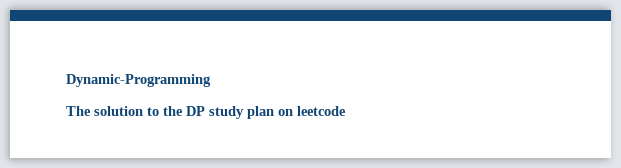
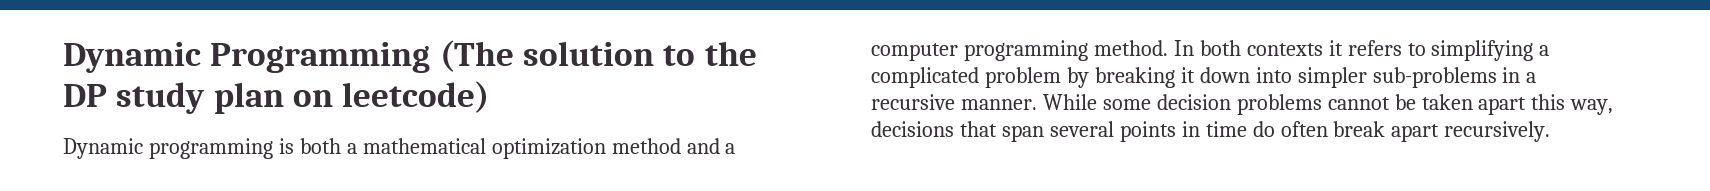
[66,74,211,87] [66,106,91,116] Dynamic-Programming // The -> [63,40,514,73] Dynamic Programming (The
[297,106,346,116] leetcode -> [342,81,490,113] [63,138,736,159] [871,40,1550,61] [871,67,1537,88] [871,94,1614,115] [871,121,1551,142] leetcode) // Dynamic programming is both a mathematical optimization method and a computer programming method. In both contexts it refers to simplifying a complicated problem by breaking it down into simpler sub-problems in a recursive manner. While some decision problems cannot be taken apart this way, decisions that span several points in time do often break apart recursively.

